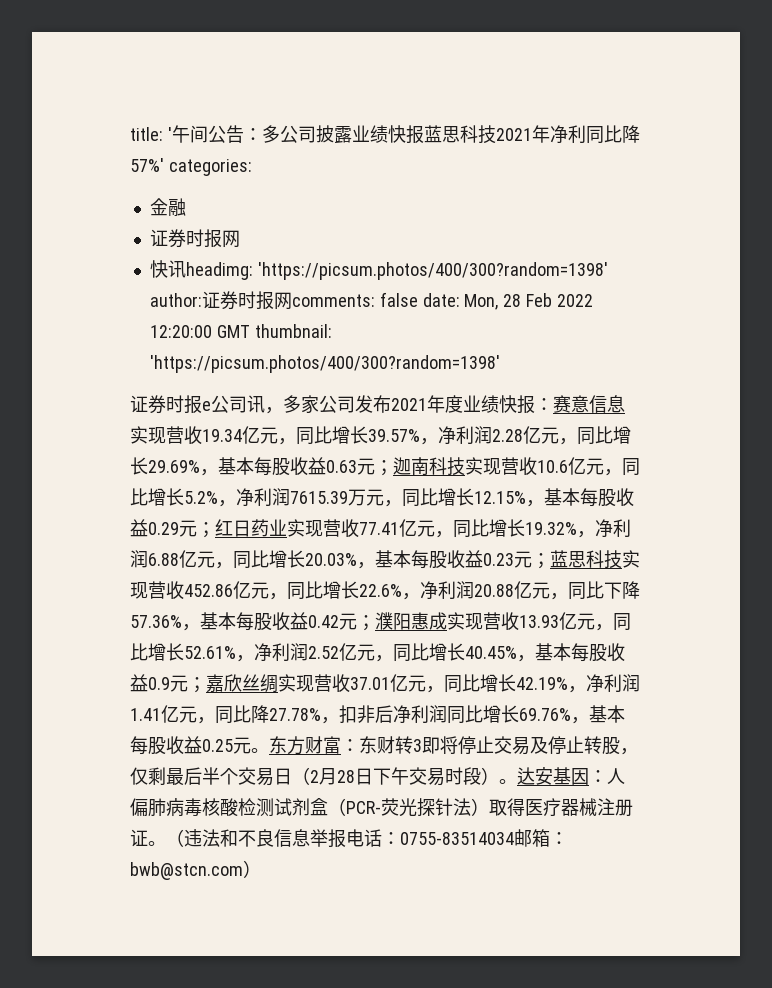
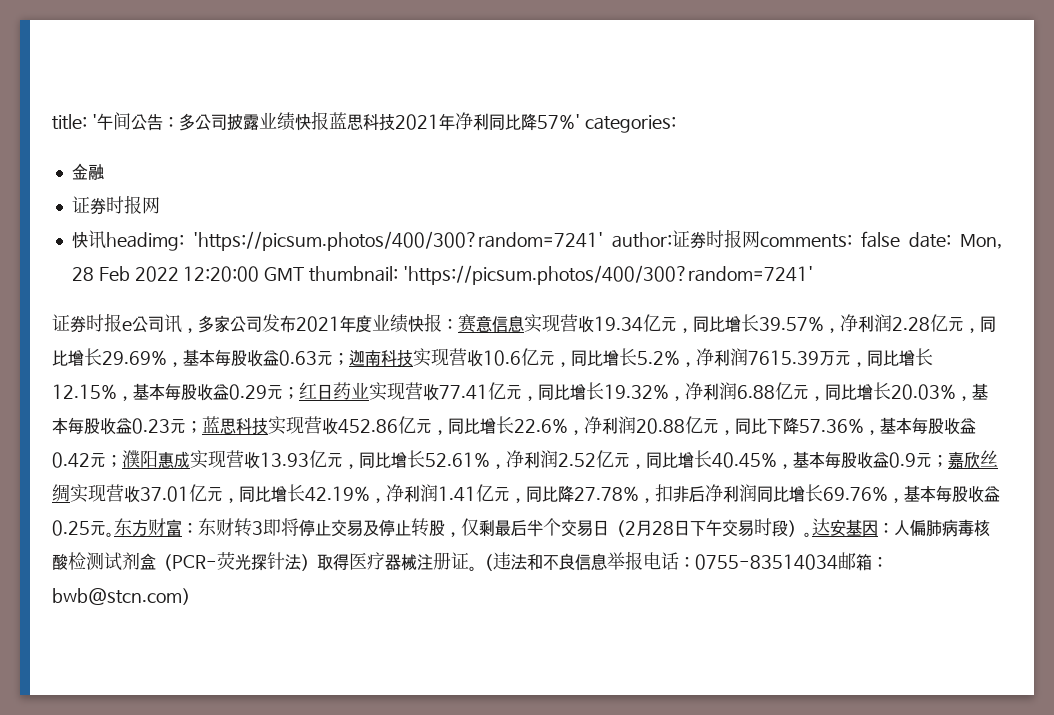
[257,262,608,280] 'https://picsum.photos/400/300?random=1398' -> [192,231,603,251] 'https://picsum.photos/400/300?random=7241'
[149,355,500,373] 'https://picsum.photos/400/300?random=1398' -> [402,265,813,285] 'https://picsum.photos/400/300?random=7241'

